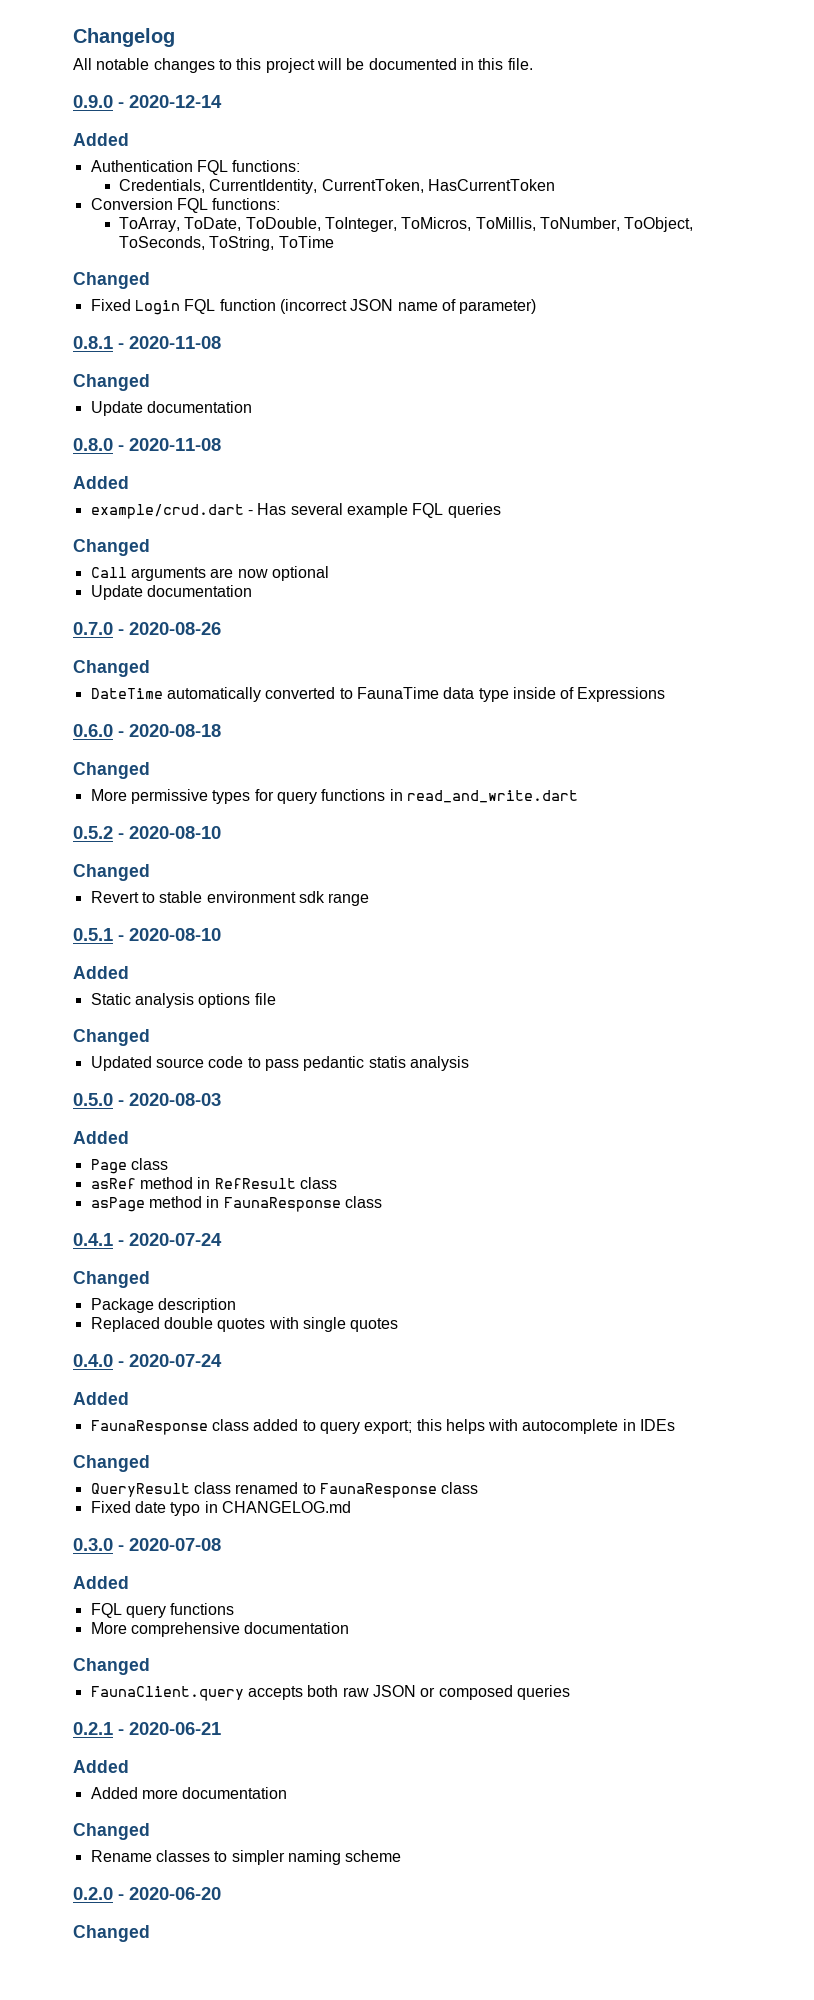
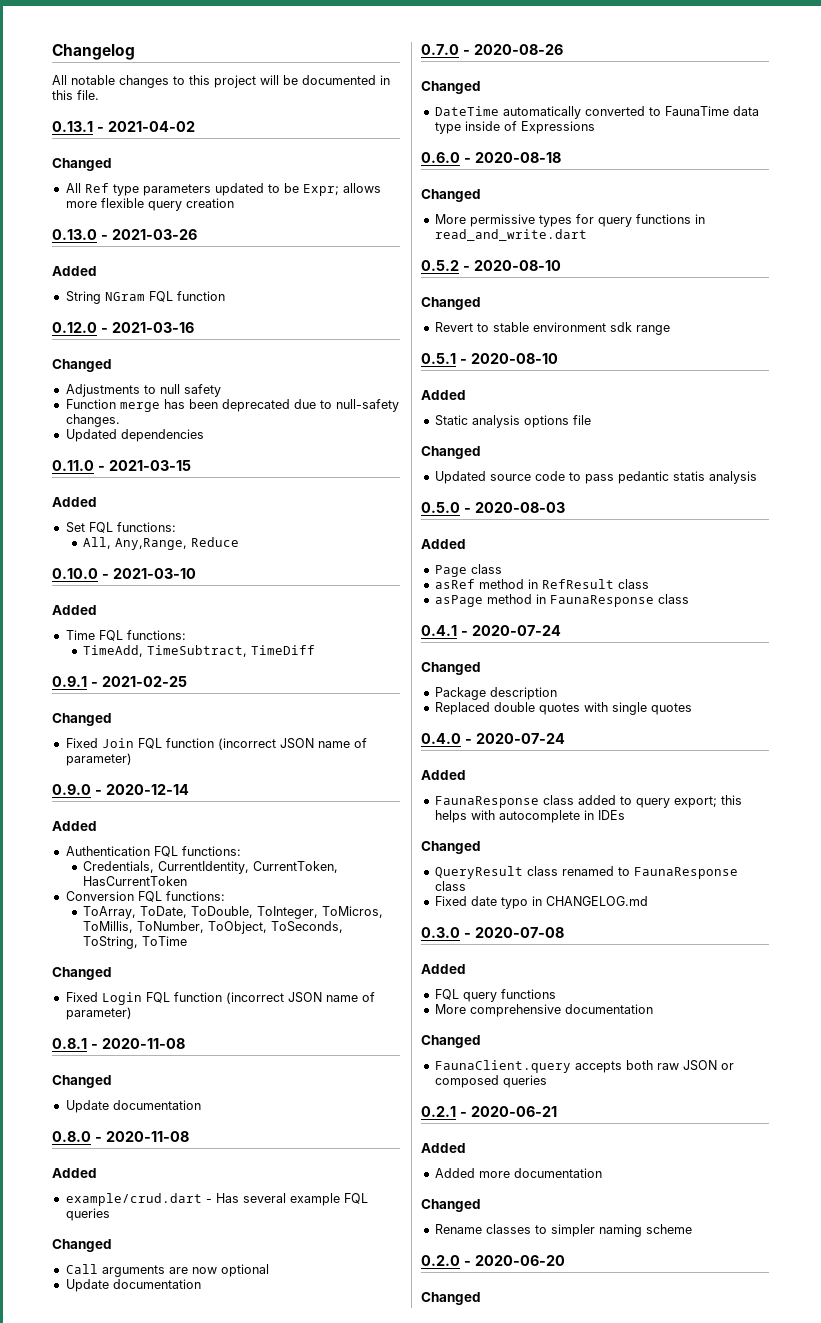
(533, 64) none -> [52,121,195,132] [52,158,112,171] [65,183,381,196] [65,198,234,211] [52,229,197,240] [52,266,97,276] [65,291,225,304] [52,322,194,333] [52,359,112,372] [65,384,221,397] [65,399,399,412] [65,414,120,427] [65,429,204,442] [52,460,191,471] [52,497,97,507] [65,522,176,533] [83,537,240,550] [52,568,196,579] [52,605,97,615] [65,630,186,641] [83,645,316,657] [52,676,187,687] [52,713,112,726] [65,738,367,750] [65,753,132,766] // 0.13.1 - 2021-04-02 // Changed // All Ref type parameters updated to be Expr; allows more flexible query creation // 0.13.0 - 2021-03-26 // Added // String NGram FQL function // 0.12.0 - 2021-03-16 // Changed // Adjustments to null safety // Function merge has been deprecated due to null-safety changes. // Updated dependencies // 0.11.0 - 2021-03-15 // Added // Set FQL functions: // All, Any,Range, Reduce // 0.10.0 - 2021-03-10 // Added // Time FQL functions: // TimeAdd, TimeSubtract, TimeDiff // 0.9.1 - 2021-02-25 // Changed // Fixed Join FQL function (incorrect JSON name of parameter)

